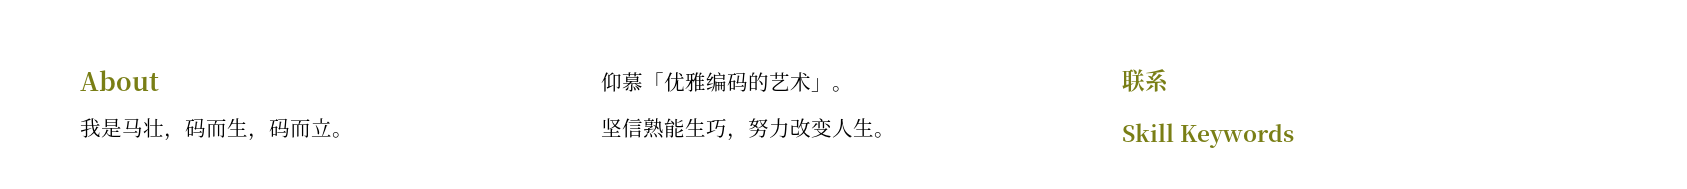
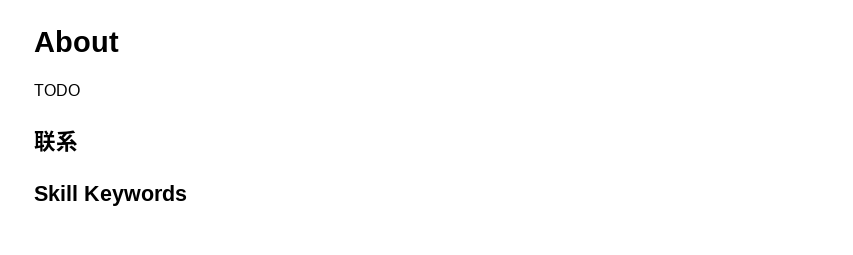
[80,118,353,141] [601,72,853,92] [601,118,895,141] 我是马壮，码而生，码而立。 // 仰慕「优雅编码的艺术」。 // 坚信熟能生巧，努力改变人生。 -> [34,84,80,96] TODO

